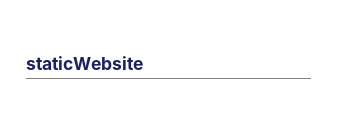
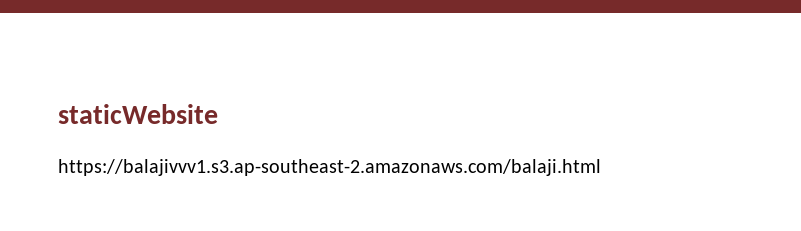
(143, 63) none -> [58,159,601,176] // https://balajivvv1.s3.ap-southeast-2.amazonaws.com/balaji.html

